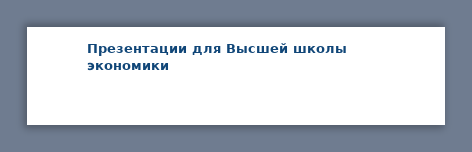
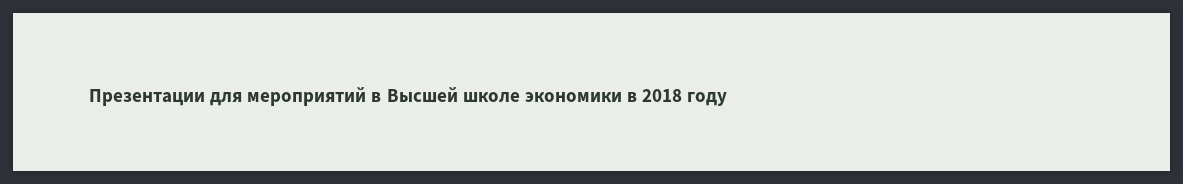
[226,43,347,53] [87,62,169,71] Высшей школы экономики -> [247,87,728,106] мероприятий в Высшей школе экономики в 2018 году

